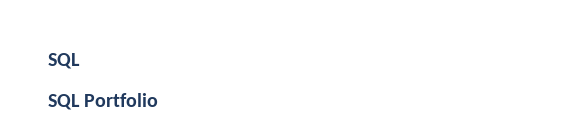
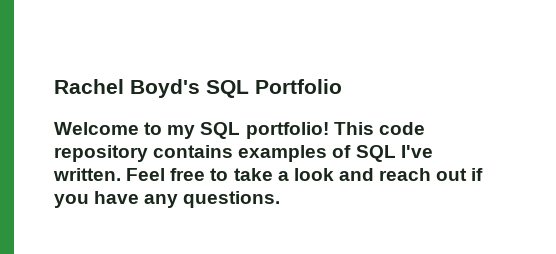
[48,53,80,69] SQL // -> [54,79,200,98] Rachel Boyd's
(159, 100) none -> [54,122,425,139] [54,145,433,162] [53,168,484,181] [54,191,281,208] // Welcome to my SQL portfolio! This code repository contains examples of SQL I've written. Feel free to take a look and reach out if you have any questions.

